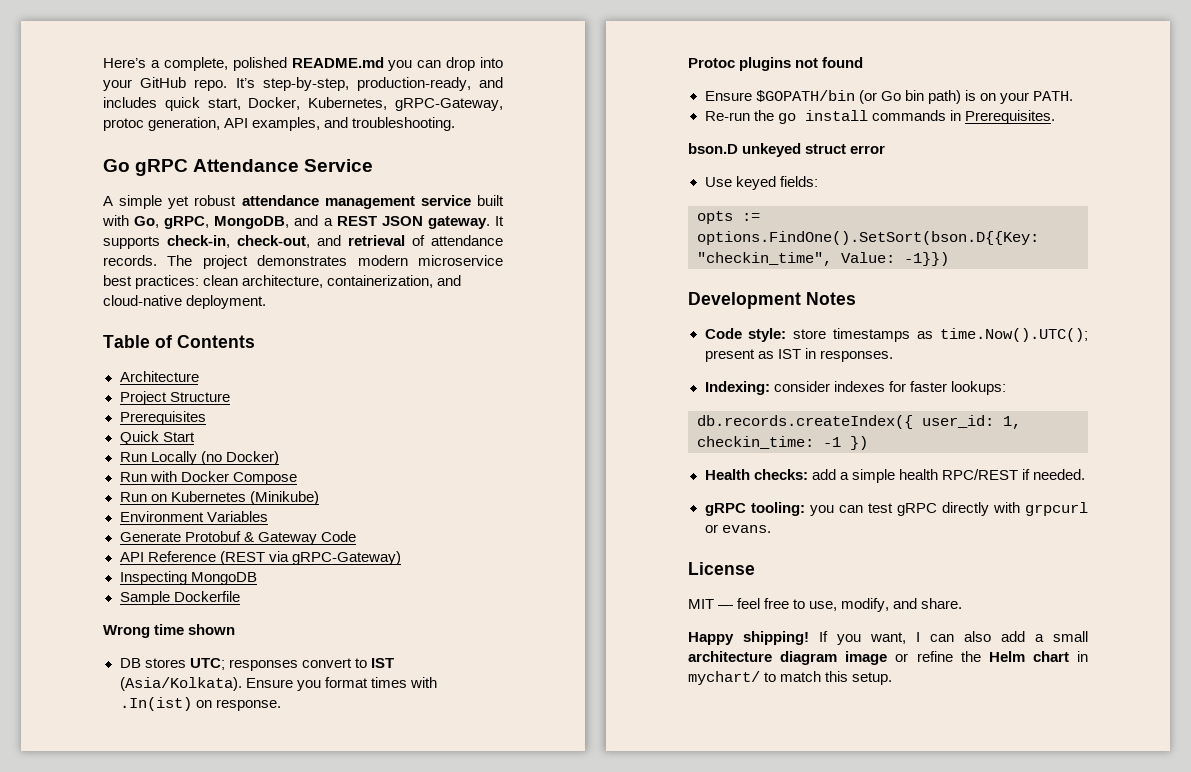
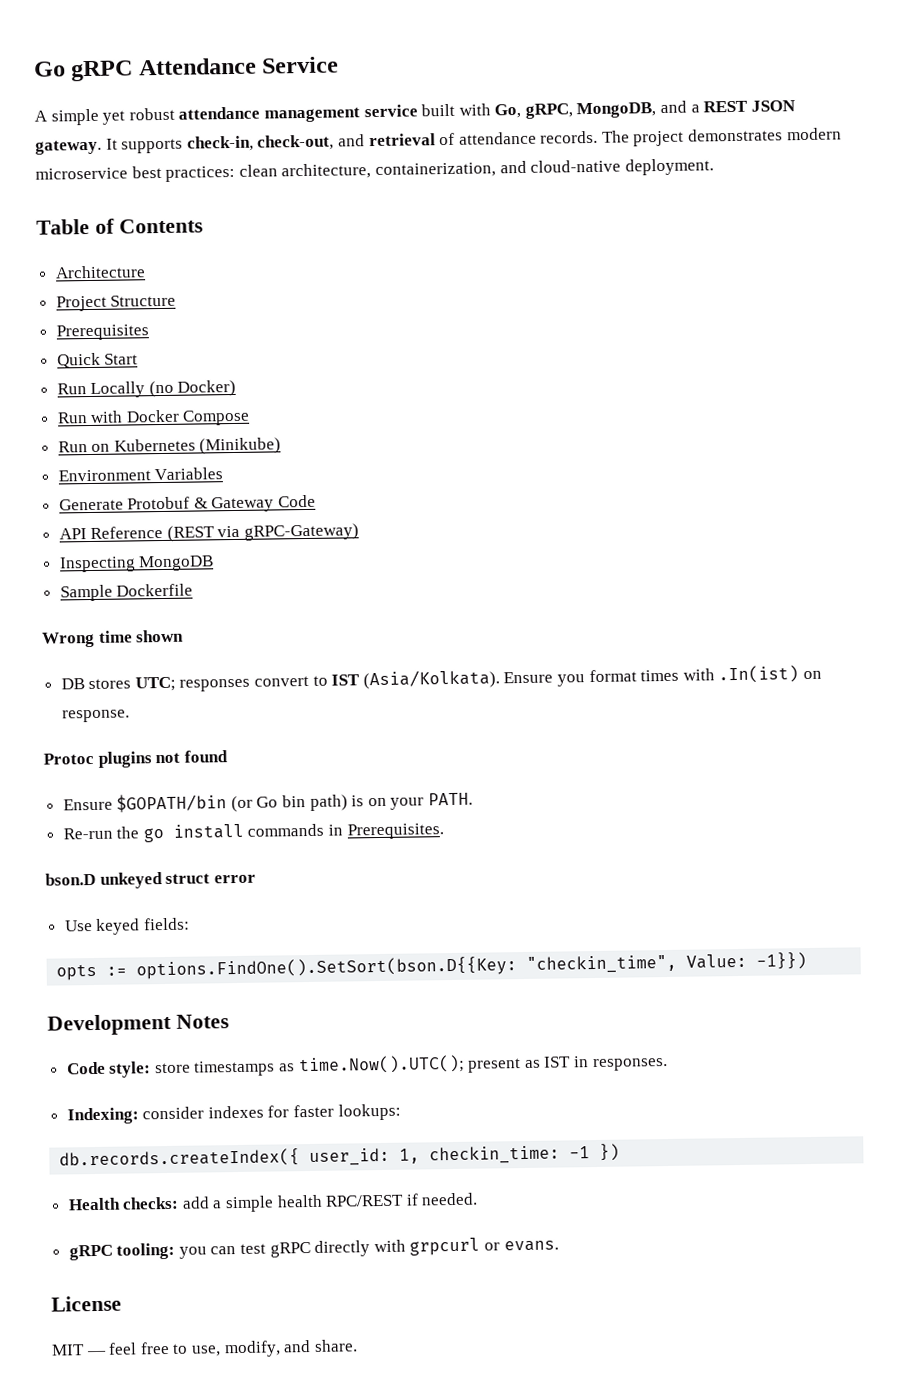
[103,57,503,71] [103,77,503,91] [103,97,504,111] [103,117,456,131] Here’s a complete, polished README.md you can drop into your GitHub repo. It’s step-by-step, production-ready, and includes quick start, Docker, Kubernetes, gRPC-Gateway, protoc generation, API examples, and troubleshooting. // -> (34, 69) none
[688,631,1088,645] [688,651,1088,665] [688,671,893,685] // Happy shipping! If you want, I can also add a small architecture diagram image or refine the Helm chart in mychart/ to match this setup. -> (358, 1345) none

